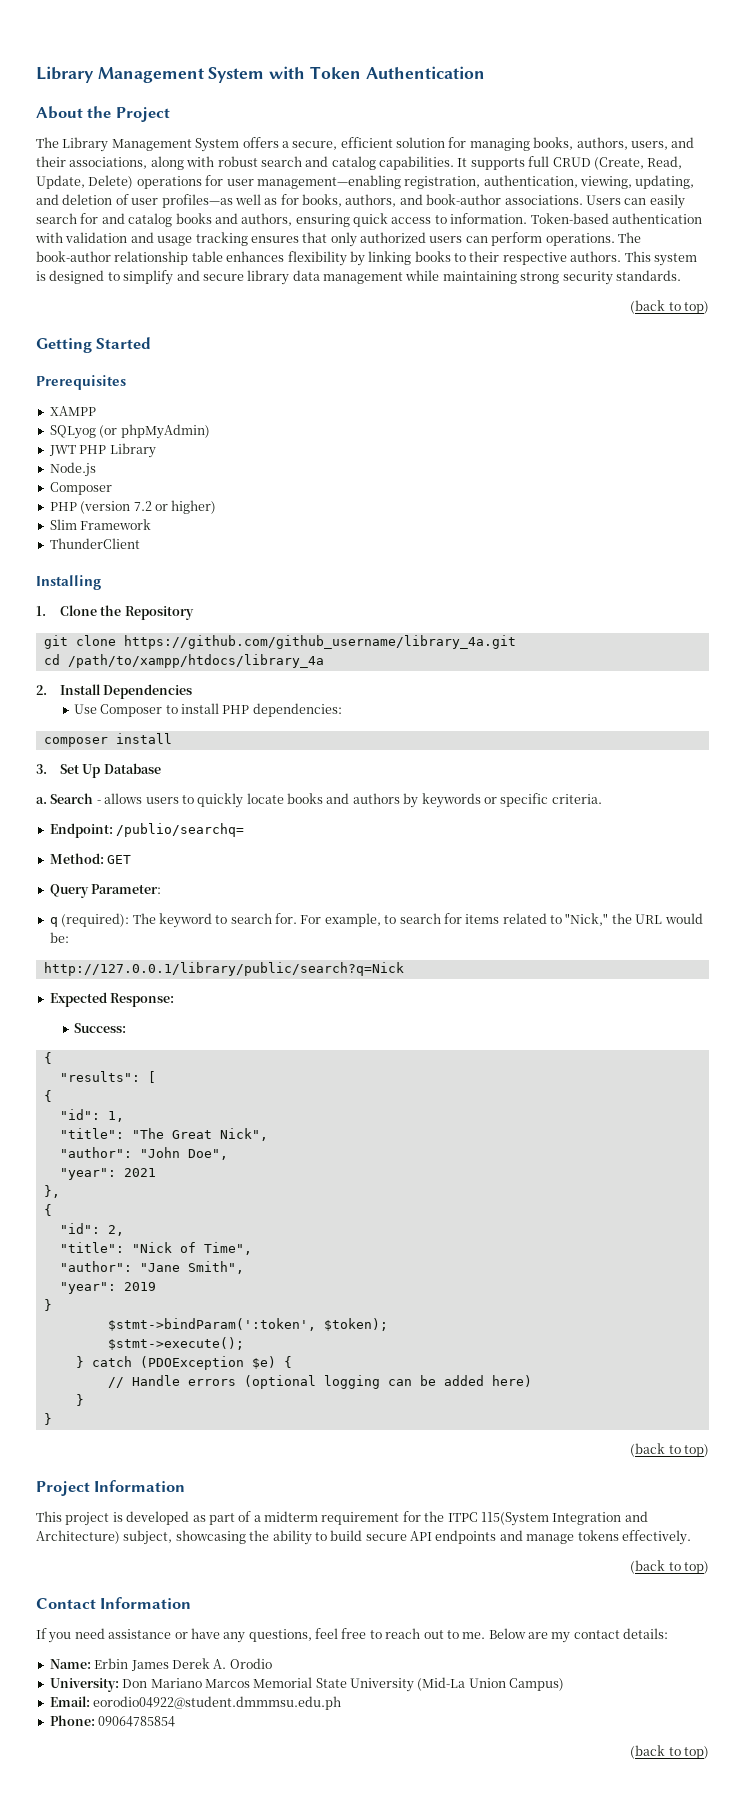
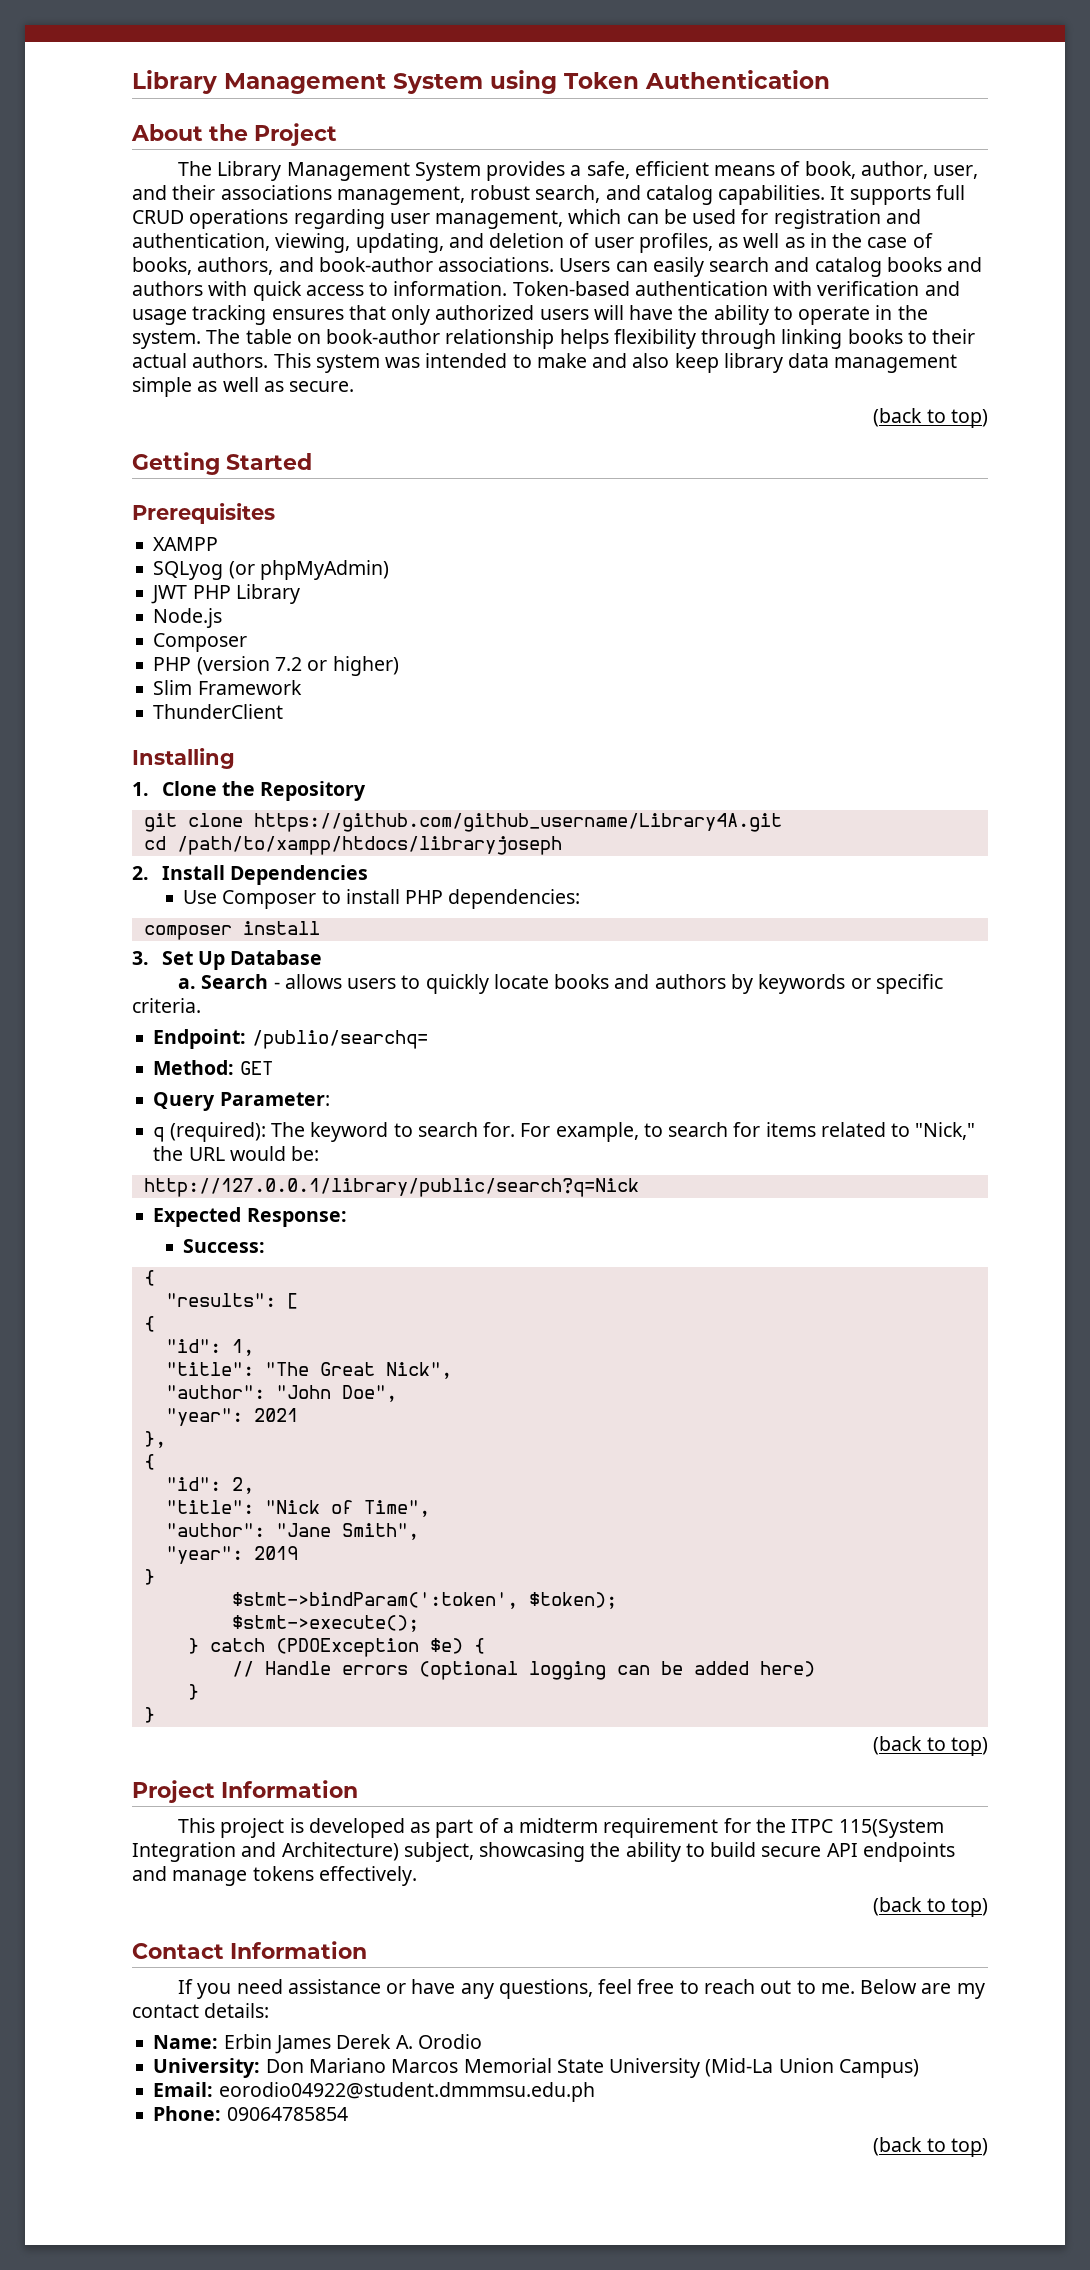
[36,66,306,83] Library Management System with -> [132,70,557,94] Library Management System using
[242,137,695,151] [36,156,302,170] offers a secure, efficient solution for managing books, authors, users, and their associations, along with robust search -> [486,161,979,181] [132,185,601,205] provides a safe, efficient means of book, author, user, and their associations management, robust search,
[593,156,683,170] [36,175,481,189] (Create, Read, Update, Delete) operations for user management—enabling registration, -> [189,209,921,229] operations regarding user management, which can be used for registration and
[161,194,299,208] profiles—as well as for -> [638,233,933,253] profiles, as well as in the case of
[80,213,99,224] for -> (770, 264) none
[241,213,350,227] authors, ensuring -> [132,281,248,296] authors with
[65,232,128,243] validation -> [817,281,920,296] verification
[465,232,641,246] [36,251,365,266] can perform operations. The book-author relationship table enhances flexibility by -> [593,305,928,325] [132,329,777,349] will have the ability to operate in the system. The table on book-author relationship helps flexibility through
[502,252,567,265] respective -> [132,353,187,368] actual
[36,270,681,285] is designed to simplify and secure library data management while maintaining strong security standards. -> [385,353,958,373] [132,377,355,397] was intended to make and also keep library data management simple as well as secure.
[123,635,516,649] https://github.com/github_username/library_4a.git -> [253,813,782,832] https://github.com/github_username/Library4A.git
[67,654,324,668] /path/to/xampp/htdocs/library_4a -> [176,836,562,855] /path/to/xampp/htdocs/libraryjoseph

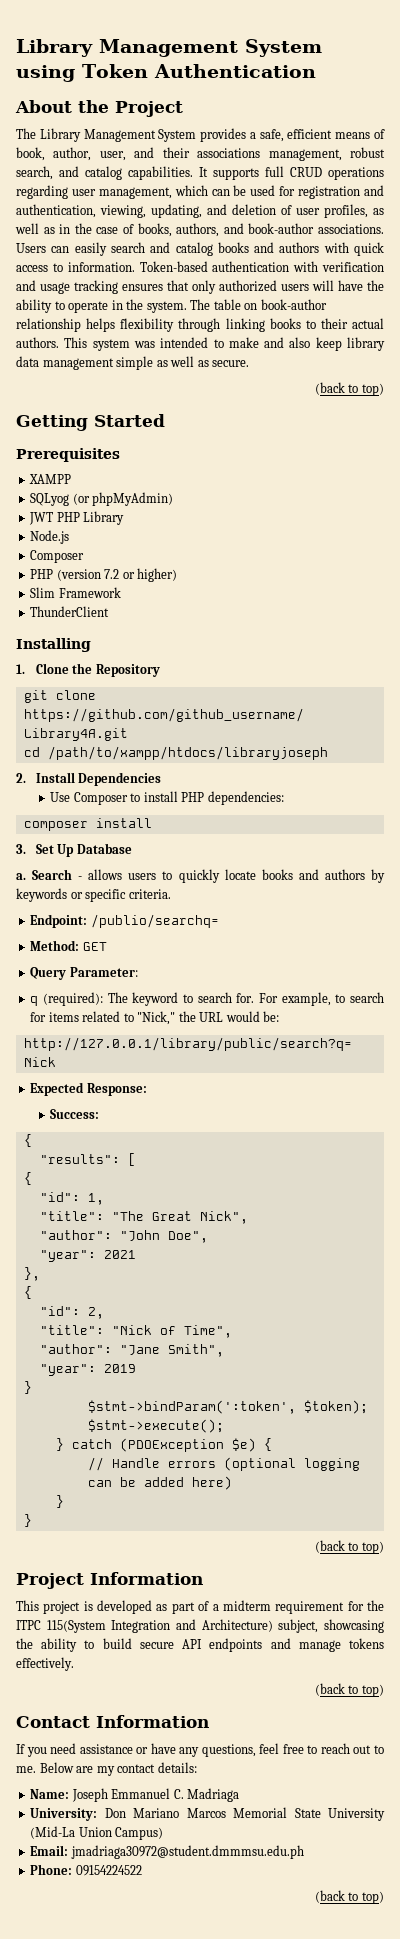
[223,2034,482,2054] Erbin James Derek A. Orodio -> [71,1788,240,1802] Joseph Emmanuel C. Madriaga
[218,2082,595,2102] eorodio04922@student.dmmmsu.edu.ph -> [70,1845,304,1859] jmadriaga30972@student.dmmmsu.edu.ph
[226,2107,348,2121] 09064785854 -> [75,1865,142,1876] 09154224522

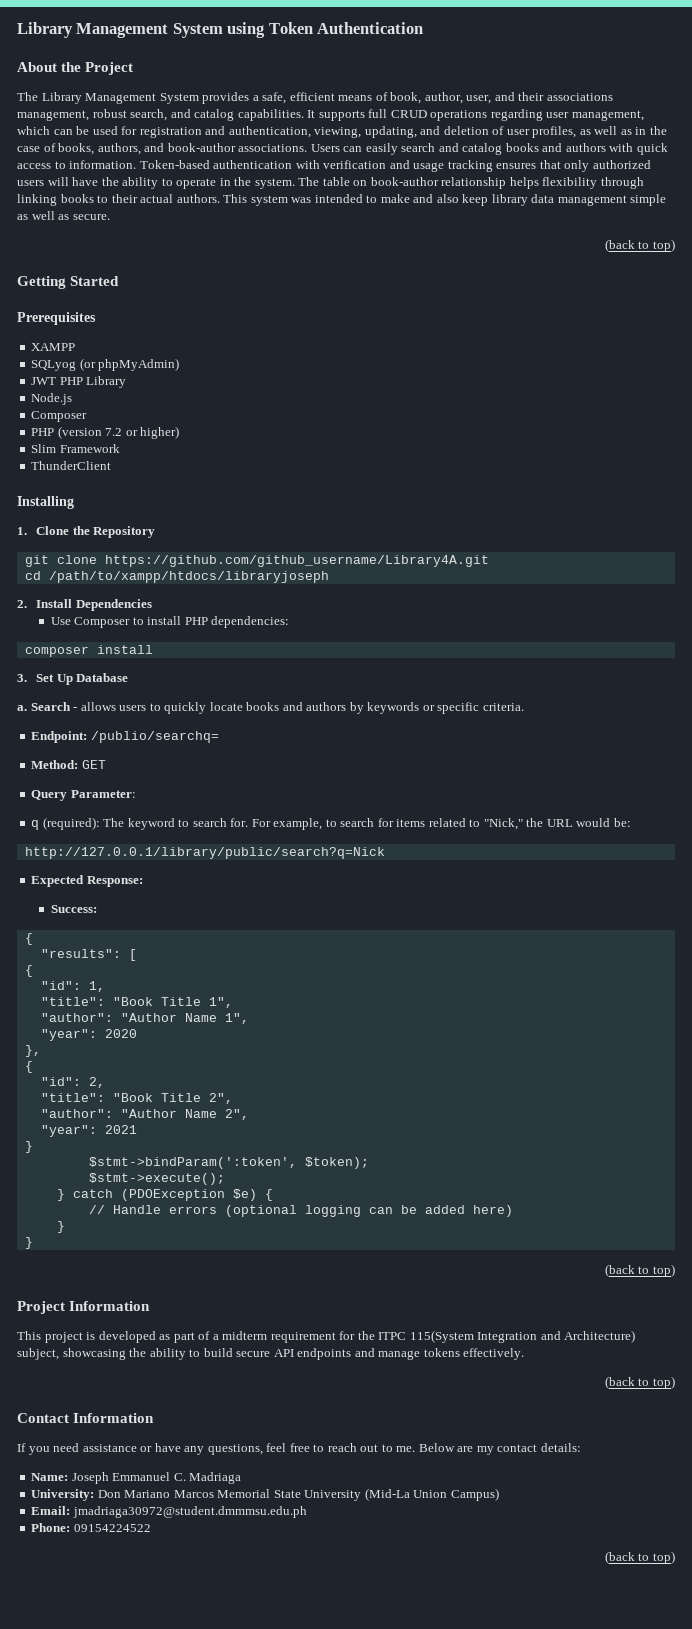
[111,1211,248,1224] [39,1230,208,1243] [39,1250,136,1262] "The Great Nick", // "author": "John Doe", // "year": 2021 -> [112,997,233,1008] [40,1013,249,1024] [40,1029,137,1041] "Book Title 1", // "author": "Author Name 1", // "year": 2020
[111,1325,232,1338] [39,1344,224,1357] [39,1364,136,1376] "Nick of Time", // "author": "Jane Smith", // "year": 2019 -> [112,1093,233,1104] [40,1109,249,1120] [40,1125,137,1137] "Book Title 2", // "author": "Author Name 2", // "year": 2021

